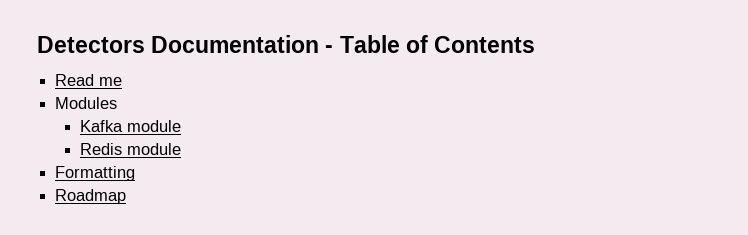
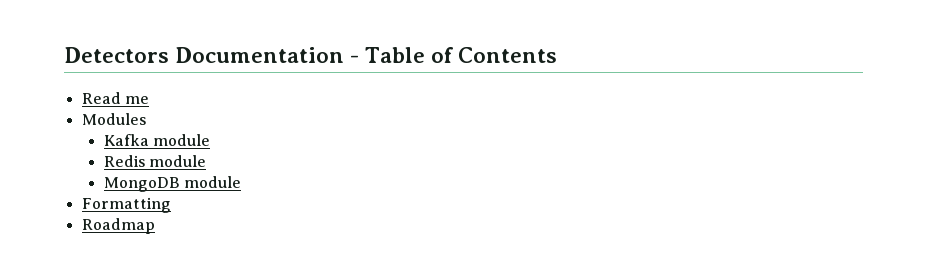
(181, 149) none -> [103,176,241,192] // MongoDB module

